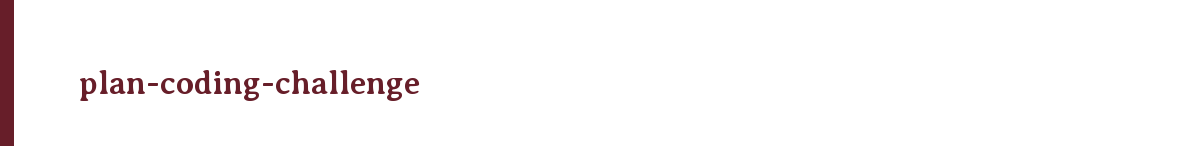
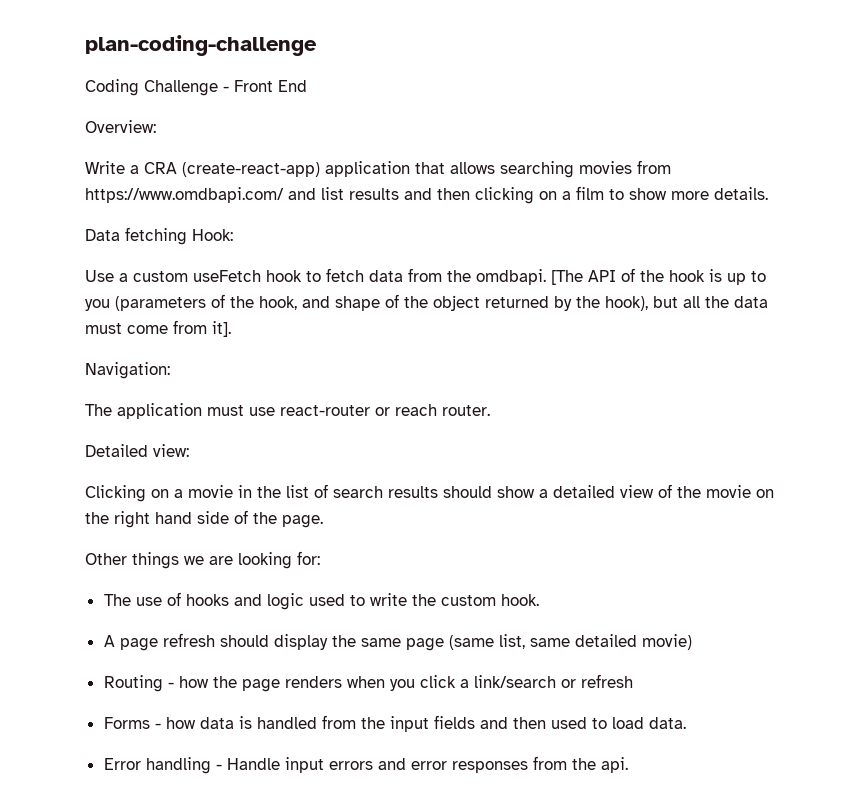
(420, 85) none -> [85,79,307,96] [85,120,156,133] [85,160,671,178] [85,186,768,204] [85,227,233,245] [85,268,766,285] [85,294,768,311] [85,320,231,337] [85,362,170,379] [85,403,490,419] [85,444,189,457] [85,484,774,502] [85,510,323,528] [85,551,320,569] [103,592,539,610] [103,633,692,651] [103,674,633,692] [103,715,686,732] [103,756,628,774] // Coding Challenge - Front End // Overview: // Write a CRA (create-react-app) application that allows searching movies from https://www.omdbapi.com/ and list results and then clicking on a film to show more details. // Data fetching Hook: // Use a custom useFetch hook to fetch data from the omdbapi. [The API of the hook is up to you (parameters of the hook, and shape of the object returned by the hook), but all the data must come from it]. // Navigation: // The application must use react-router or reach router. // Detailed view: // Clicking on a movie in the list of search results should show a detailed view of the movie on the right hand side of the page. // Other things we are looking for: // The use of hooks and logic used to write the custom hook. // A page refresh should display the same page (same list, same detailed movie) // Routing - how the page renders when you click a link/search or refresh // Forms - how data is handled from the input fields and then used to load data. // Error handling - Handle input errors and error responses from the api.

